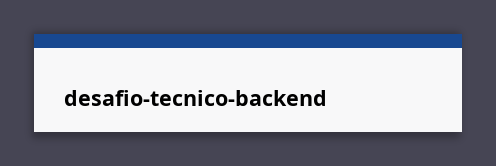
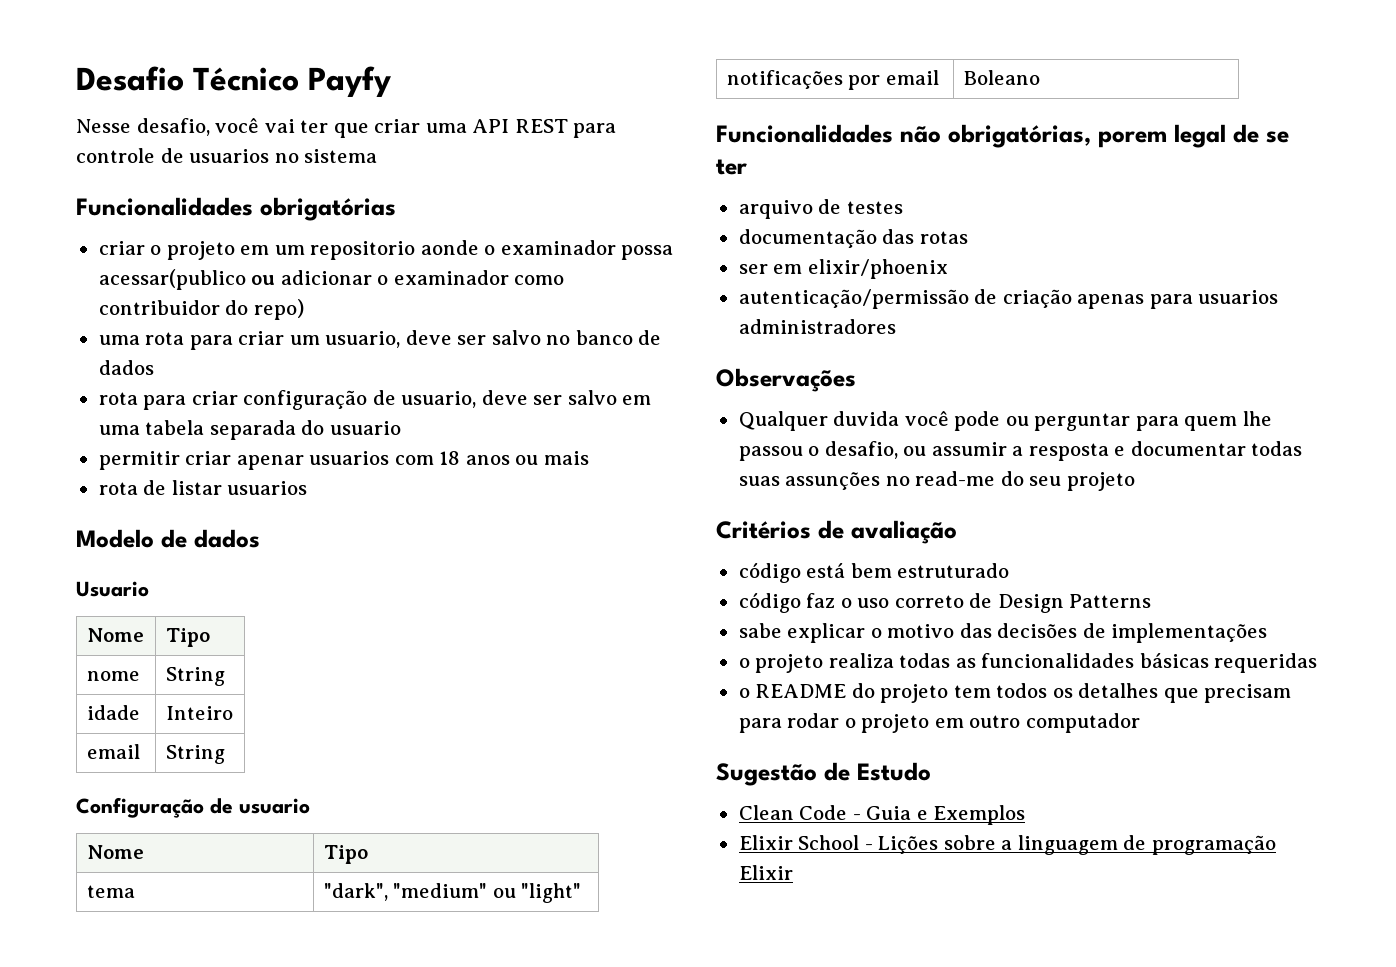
[64,90,327,106] desafio-tecnico-backend -> [76,66,392,97] [76,118,617,138] [76,148,378,163] [76,197,396,221] [98,240,674,260] [98,269,565,290] [98,299,304,320] [98,330,662,350] [98,360,154,375] [98,390,652,410] [98,420,401,440] [98,451,589,470] [98,480,308,495] [76,529,260,548] [76,581,149,597] [86,628,144,642] [165,628,210,647] [86,671,140,681] [165,667,225,686] [86,705,140,720] [165,706,233,720] [86,744,140,759] [165,745,225,764] [76,797,310,818] [86,845,144,859] [323,845,368,864] [86,885,135,898] [323,883,582,903] [726,70,939,90] [963,70,1040,85] [716,124,1289,148] [716,159,747,175] [738,199,903,219] [738,229,968,248] [738,259,948,279] [738,289,1279,309] [738,319,896,334] [716,368,856,392] [738,411,1272,431] [738,441,1303,461] [738,471,1135,491] [716,520,957,544] [738,562,1010,583] [738,592,1152,613] [738,623,1268,643] [738,653,1318,673] [738,683,1292,703] [738,713,1140,733] [716,762,931,786] [738,805,1026,825] [738,835,1276,855] [738,865,793,880] Desafio Técnico Payfy // Nesse desafio, você vai ter que criar uma API REST para controle de usuarios no sistema // Funcionalidades obrigatórias // criar o projeto em um repositorio aonde o examinador possa acessar(publico ou adicionar o examinador como contribuidor do repo) // uma rota para criar um usuario, deve ser salvo no banco de dados // rota para criar configuração de usuario, deve ser salvo em uma tabela separada do usuario // permitir criar apenar usuarios com 18 anos ou mais // rota de listar usuarios // Modelo de dados // Usuario // Nome | Tipo // nome | String // idade | Inteiro // email | String // Configuração de usuario // Nome | Tipo // tema | "dark", "medium" ou "light" // notificações por email | Boleano // Funcionalidades não obrigatórias, porem legal de se ter // arquivo de testes // documentação das rotas // ser em elixir/phoenix // autenticação/permissão de criação apenas para usuarios administradores // Observações // Qualquer duvida você pode ou perguntar para quem lhe passou o desafio, ou assumir a resposta e documentar todas suas assunções no read-me do seu projeto // Critérios de avaliação // código está bem estruturado // código faz o uso correto de Design Patterns // sabe explicar o motivo das decisões de implementações // o projeto realiza todas as funcionalidades básicas requeridas // o README do projeto tem todos os detalhes que precisam para rodar o projeto em outro computador // Sugestão de Estudo // Clean Code - Guia e Exemplos // Elixir School - Lições sobre a linguagem de programação Elixir

